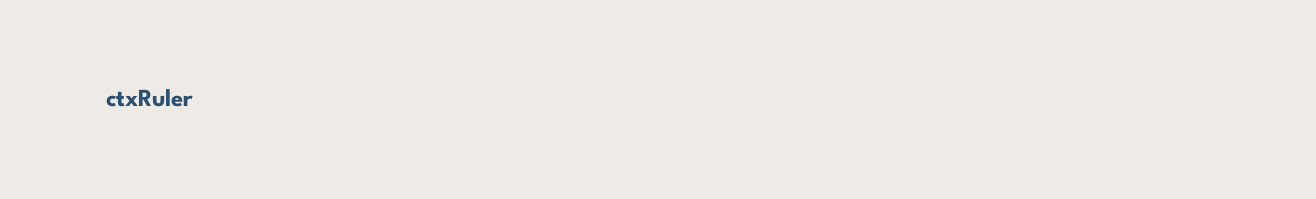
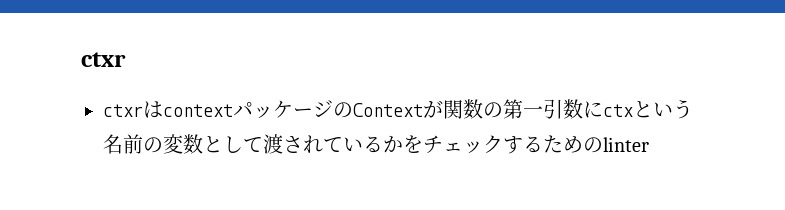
[106,89,193,107] ctxRuler -> [81,52,126,67] [103,99,693,119] [103,134,649,154] ctxr // ctxrはcontextパッケージのContextが関数の第一引数にctxという名前の変数として渡されているかをチェックするためのlinter

